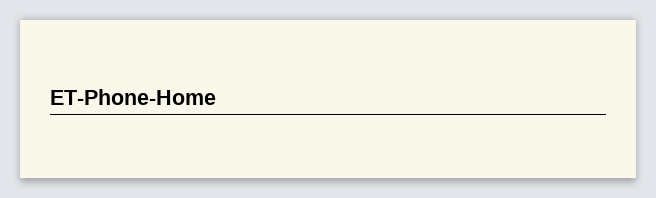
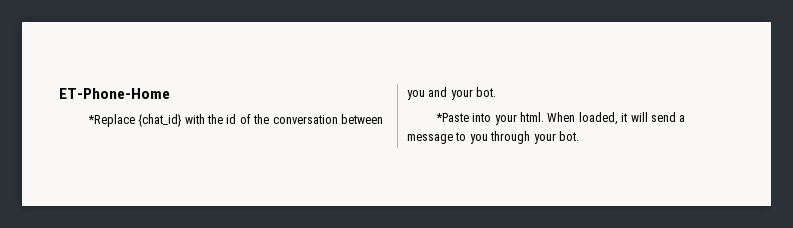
(216, 97) none -> [87,114,383,127] [407,87,497,100] [435,112,686,125] [407,131,579,144] // *Replace {chat_id} with the id of the conversation between you and your bot. // *Paste into your html. When loaded, it will send a message to you through your bot.

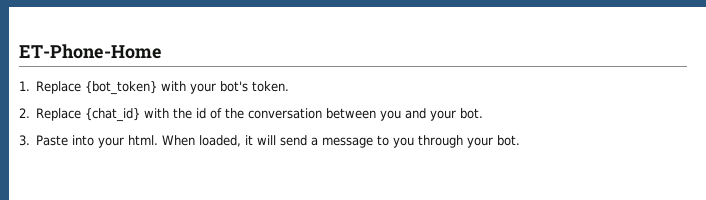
[87,114,135,127] *Replace -> [19,81,290,95] [19,108,82,121] 1. Replace {bot_token} with your bot's token. // 2. Replace
[435,113,469,122] *Paste -> [19,135,69,146] 3. Paste

